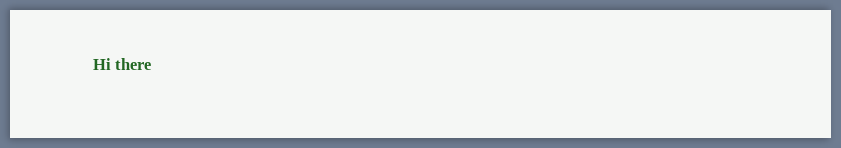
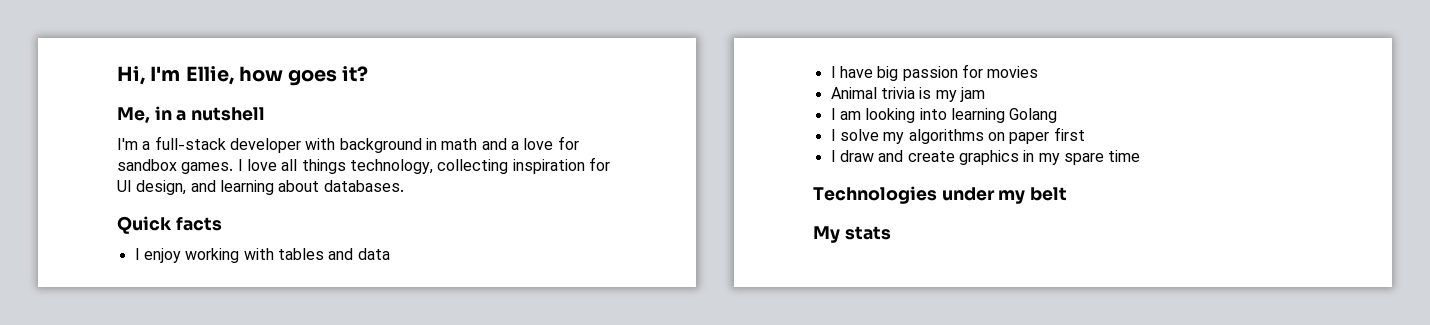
[93,58,152,70] Hi there -> [117,66,369,86] [117,106,266,123] [117,136,579,153] [117,157,610,174] [117,180,404,195] [117,216,222,234] [134,248,390,263] [830,64,1039,81] [830,87,985,102] [830,108,1058,123] [830,127,1085,144] [830,150,1141,165] [813,186,1068,204] [813,226,891,243] Hi, I'm Ellie, how goes it? // Me, in a nutshell // I'm a full-stack developer with background in math and a love for sandbox games. I love all things technology, collecting inspiration for UI design, and learning about databases. // Quick facts // I enjoy working with tables and data // I have big passion for movies // Animal trivia is my jam // I am looking into learning Golang // I solve my algorithms on paper first // I draw and create graphics in my spare time // Technologies under my belt // My stats

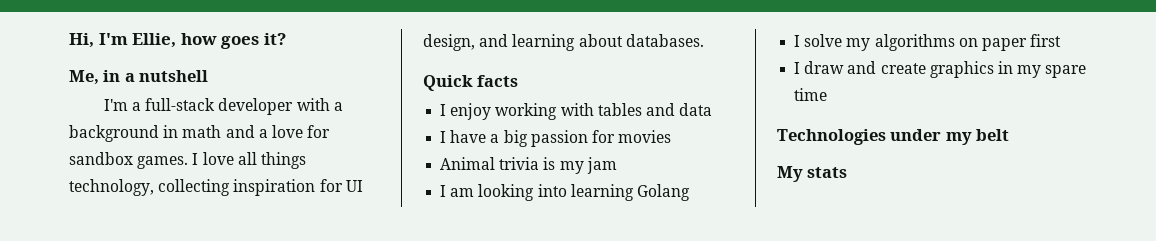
(336, 144) none -> [333,102,343,111] a
(873, 72) none -> [490,134,500,143] a

